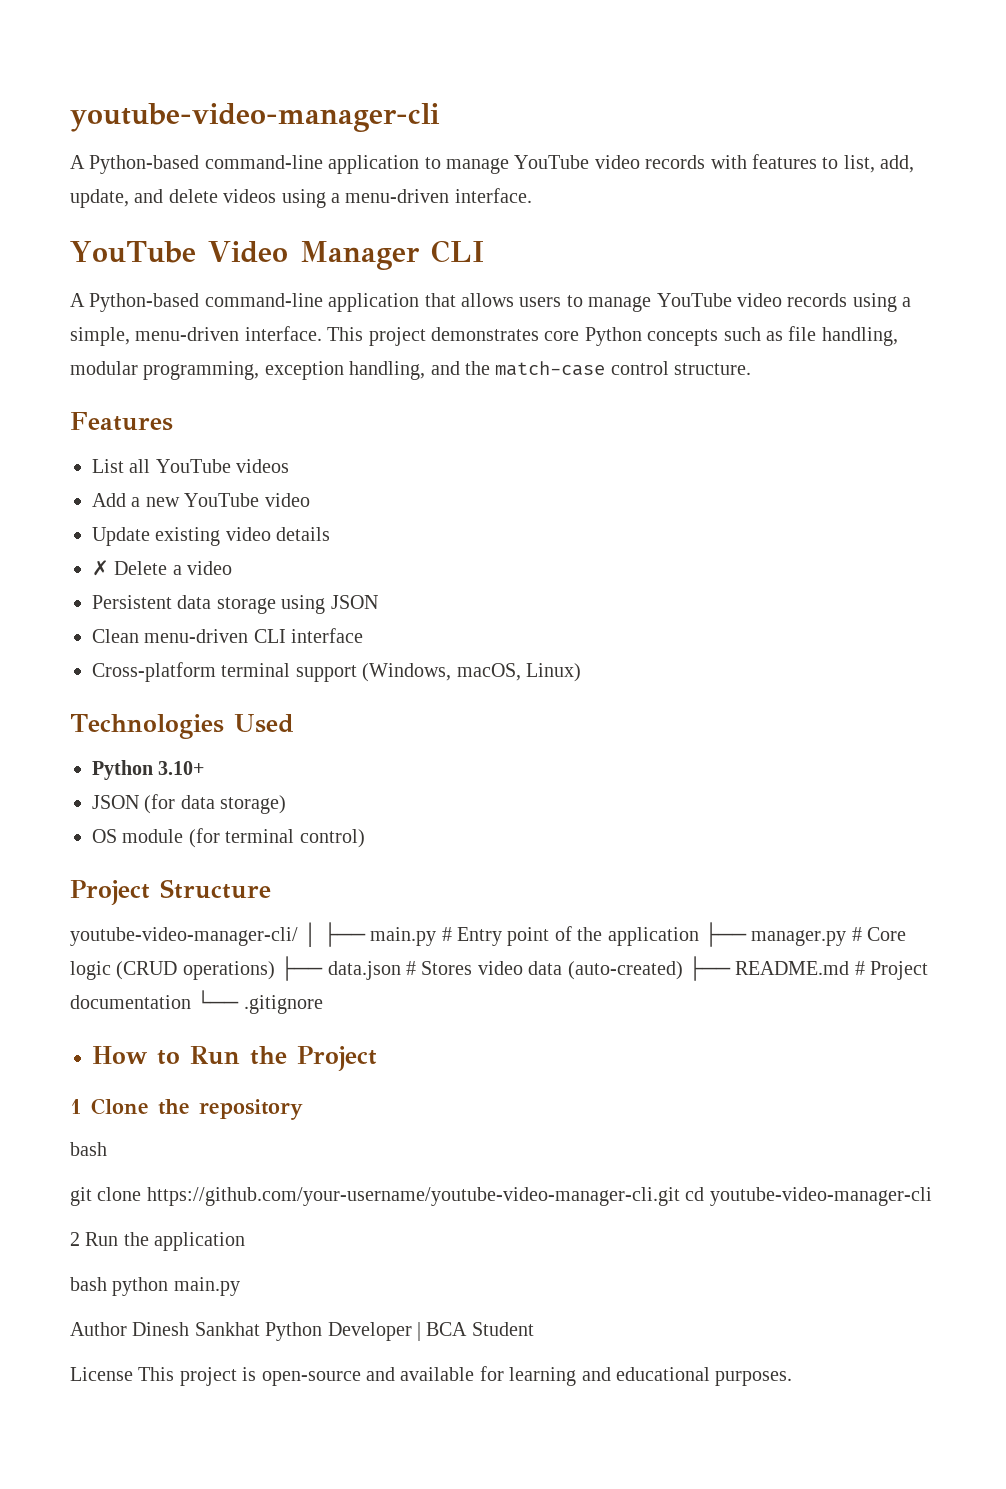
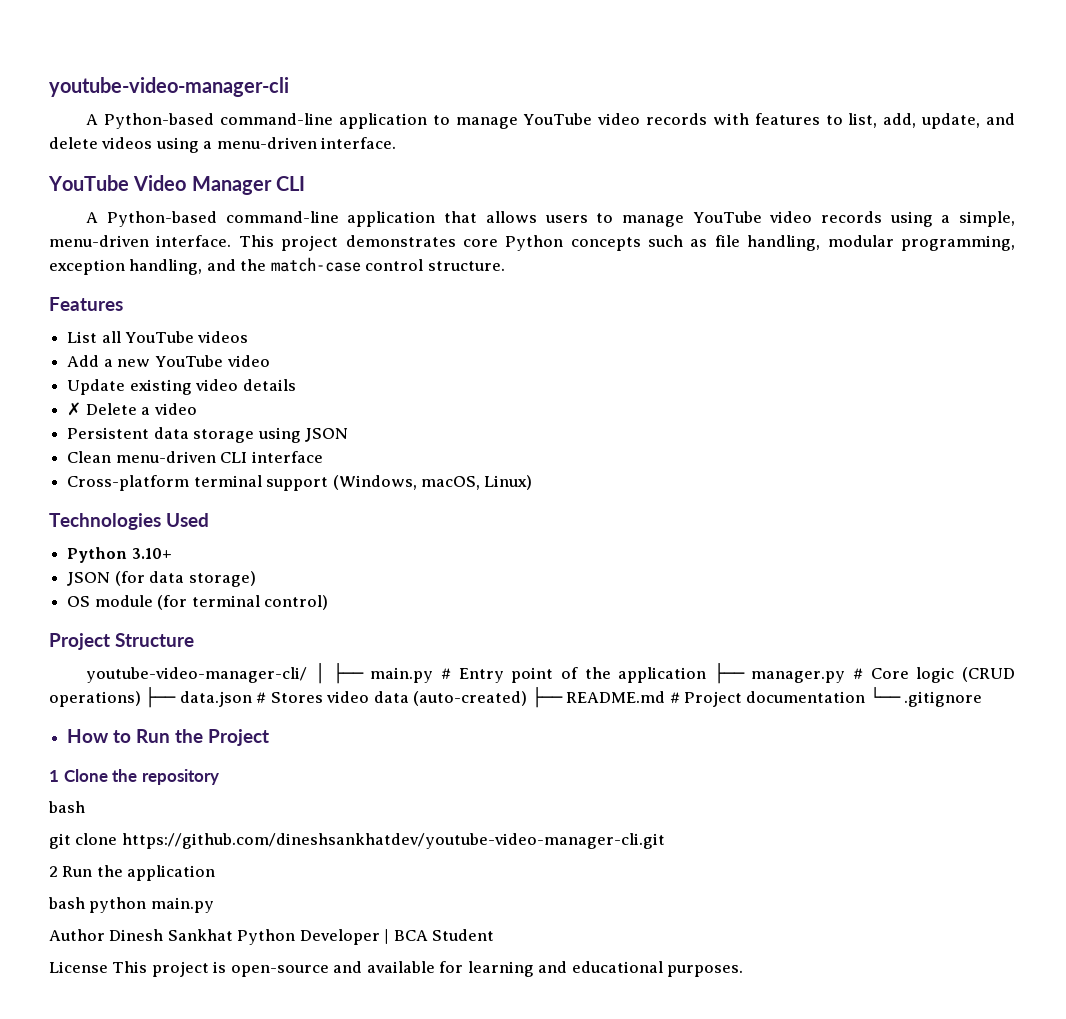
[146,1187,932,1206] https://github.com/your-username/youtube-video-manager-cli.git cd youtube-video-manager-cli -> [121,833,665,849] https://github.com/dineshsankhatdev/youtube-video-manager-cli.git

